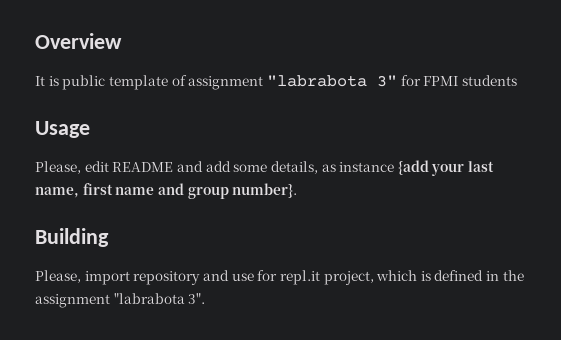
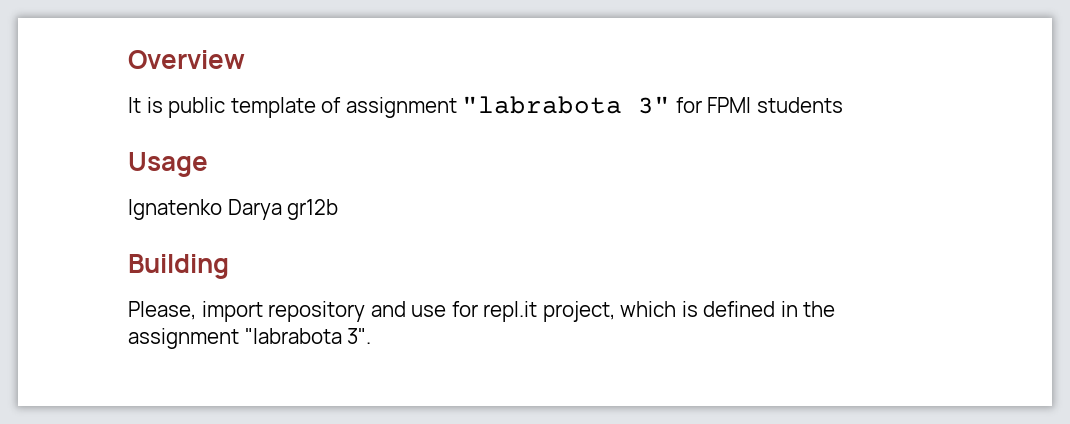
[35,160,495,176] [35,183,298,199] Please, edit README and add some details, as instance {add your last name, first name and group number}. -> [128,199,339,220] Ignatenko Darya gr12b

